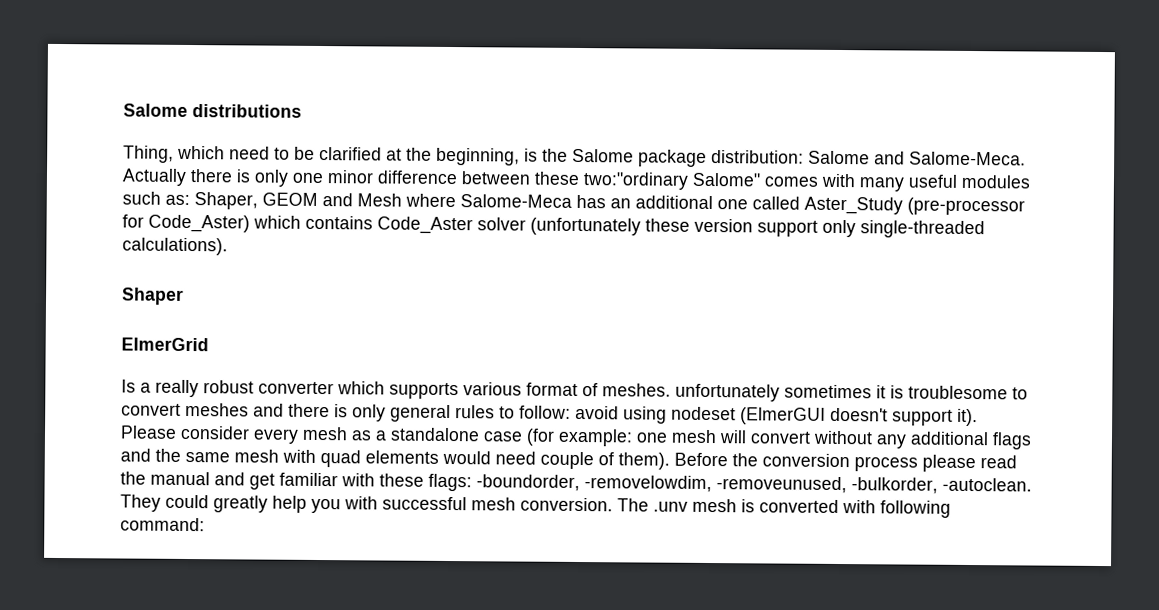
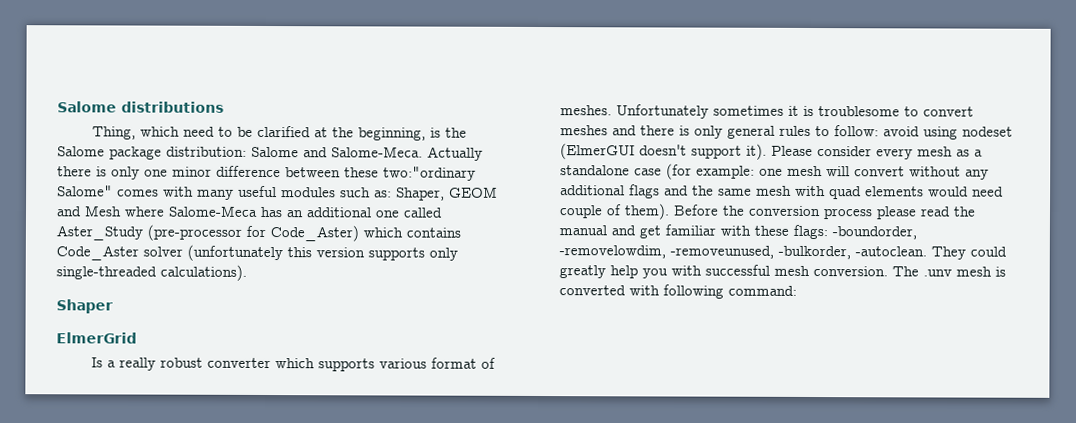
[645,218,818,237] these version support -> [287,247,425,261] this version supports
[675,383,780,402] unfortunately -> [616,104,709,119] Unfortunately

